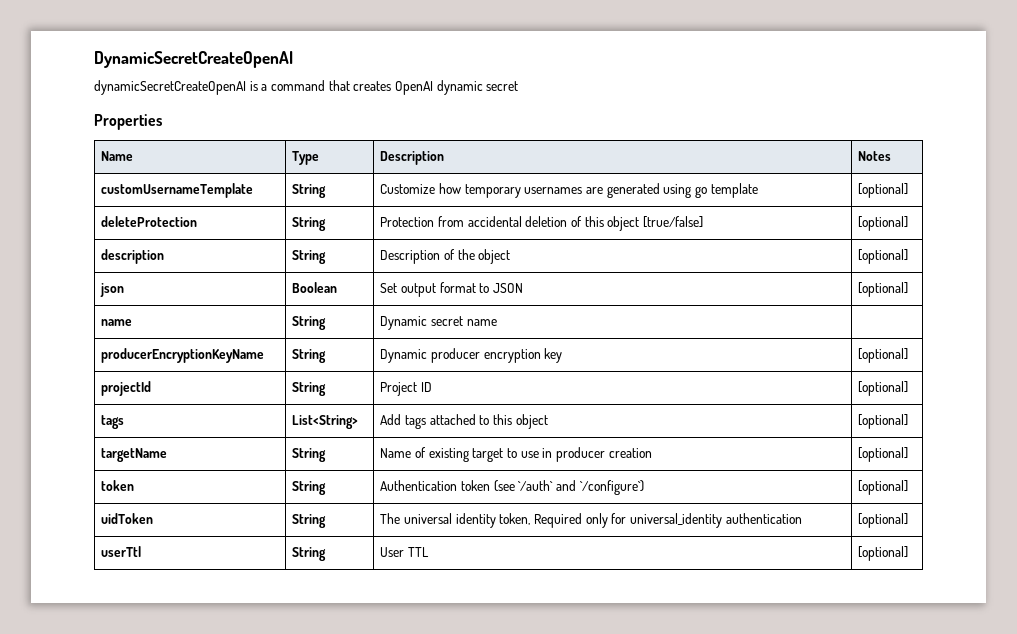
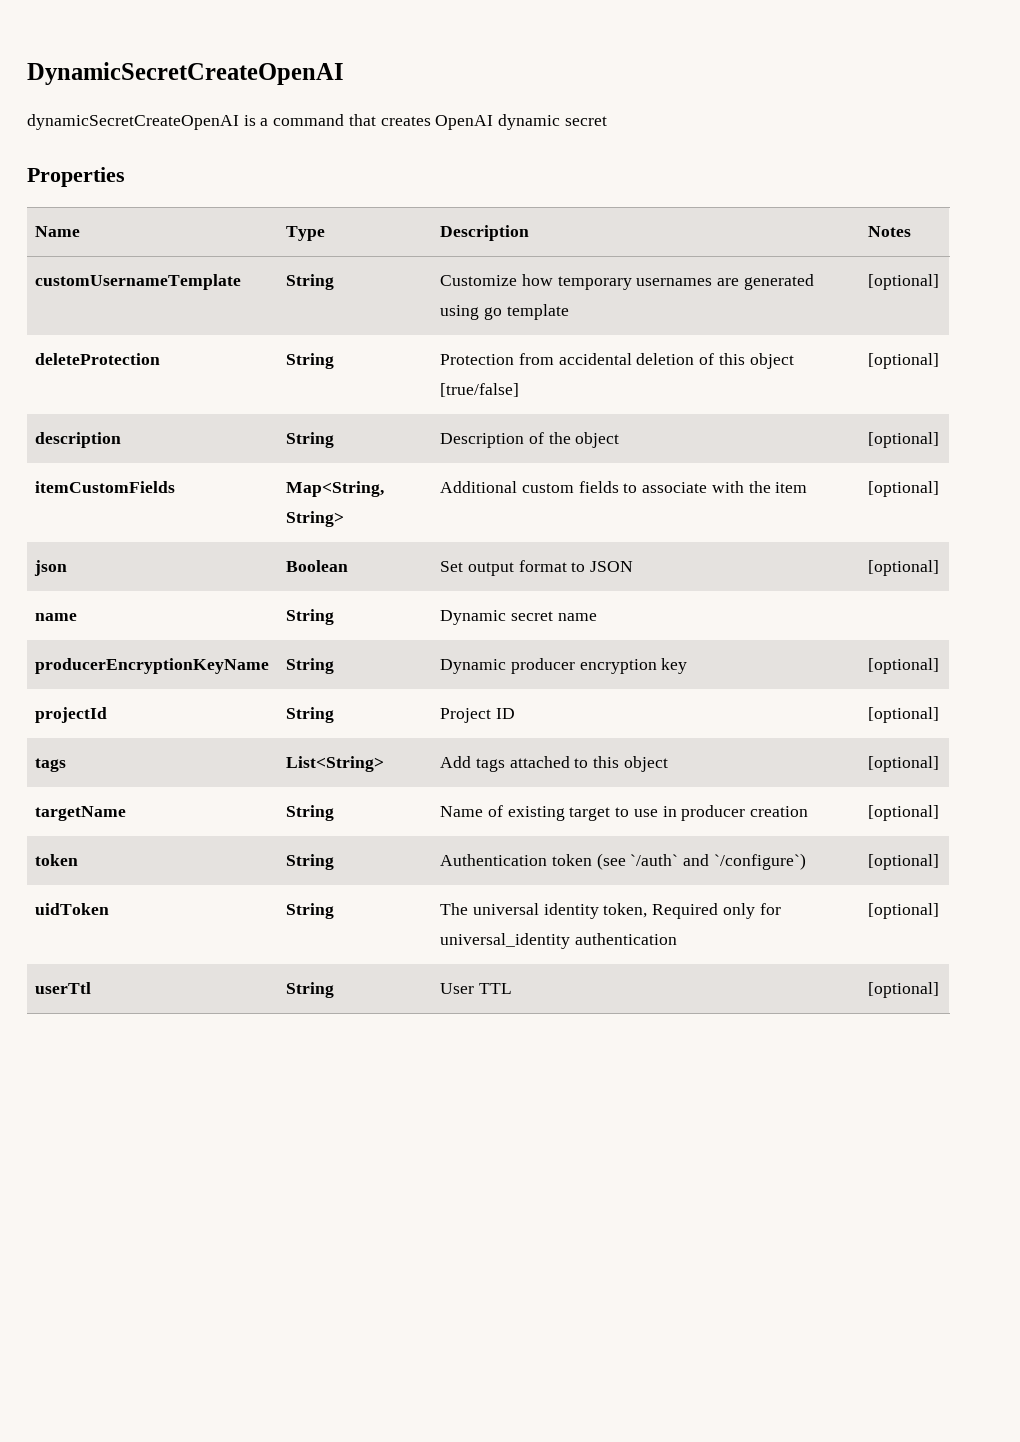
(909, 256) none -> [35,481,176,493] [286,481,385,497] [286,511,345,527] [440,481,808,493] [868,481,940,497] // itemCustomFields | Map<String, String> | Additional custom fields to associate with the item | [optional]

